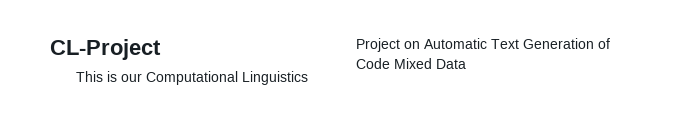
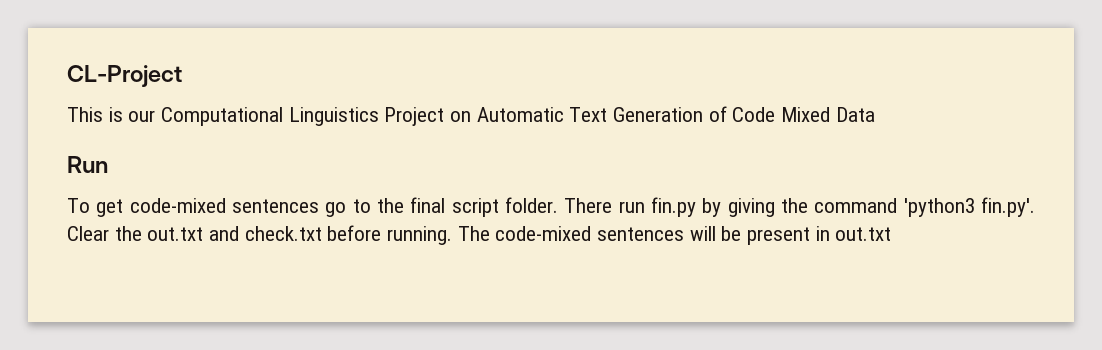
(466, 64) none -> [67,156,108,173] [67,197,1036,217] [67,225,892,245] // Run // To get code-mixed sentences go to the final script folder. There run fin.py by giving the command 'python3 fin.py'. Clear the out.txt and check.txt before running. The code-mixed sentences will be present in out.txt

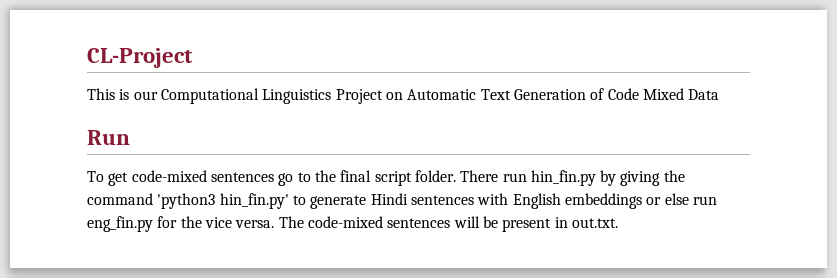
[651,197,696,217] fin.py -> [530,170,596,186] hin_fin.py
[981,197,1036,217] [67,225,453,245] fin.py'. Clear the out.txt and check.txt before running. -> [219,193,717,209] [87,216,275,232] hin_fin.py' to generate Hindi sentences with English embeddings or else run eng_fin.py for the vice versa.
[835,227,892,241] out.txt -> [571,218,618,228] out.txt.

